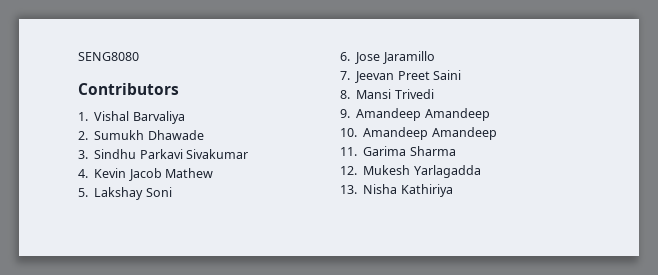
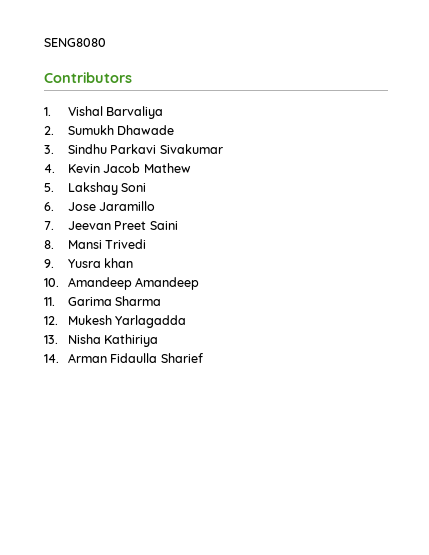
[356,108,490,121] Amandeep Amandeep -> [67,258,134,268] Yusra khan
(453, 190) none -> [44,353,203,363] // 14. Arman Fidaulla Sharief

